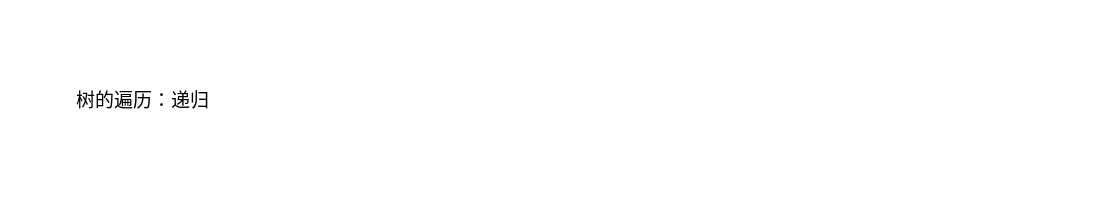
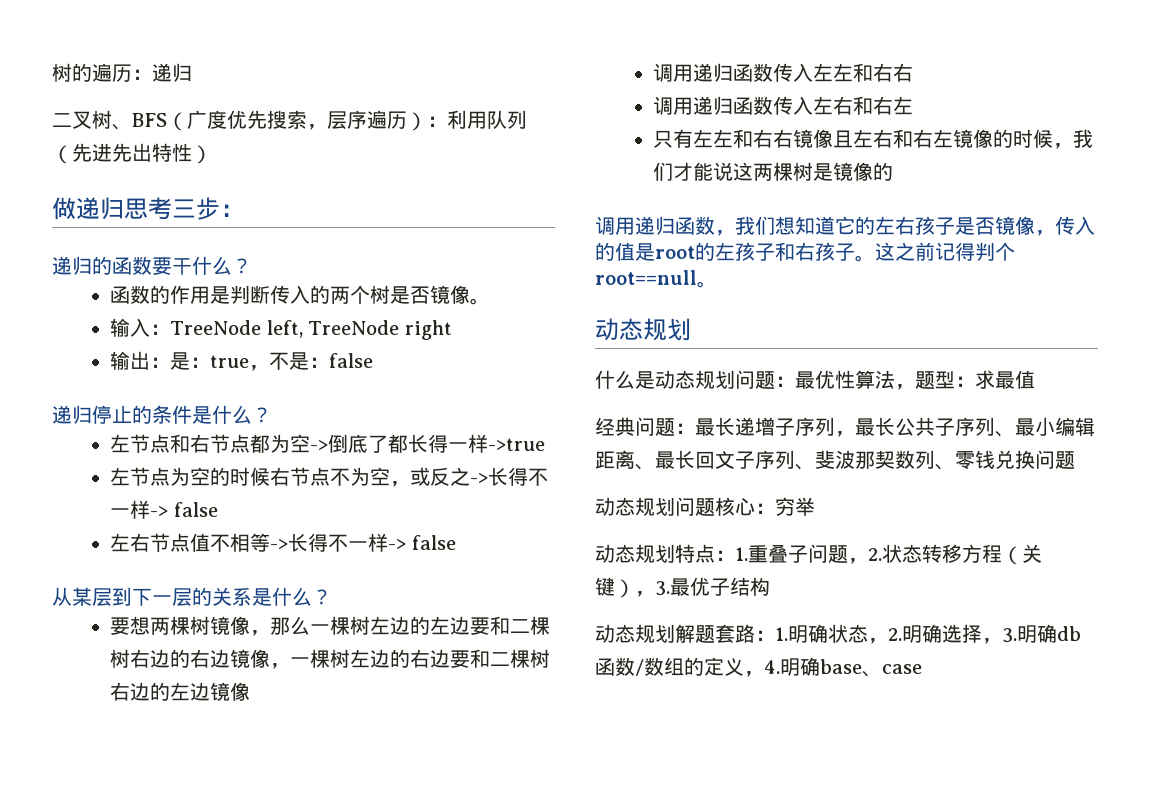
(209, 99) none -> [52,110,527,131] [52,143,212,164] [52,197,244,220] [52,256,252,275] [110,285,491,305] [110,318,452,340] [110,351,374,371] [52,405,272,424] [110,434,546,453] [110,467,549,487] [110,500,218,519] [110,533,456,552] [52,587,332,607] [110,616,551,636] [110,649,551,669] [110,682,251,701] [653,63,914,82] [653,96,914,115] [653,129,1094,149] [653,162,894,181] [595,216,1095,236] [595,242,1015,262] [595,270,717,288] [595,318,691,341] [595,370,1035,390] [595,417,1095,437] [595,450,1075,470] [595,497,815,516] [595,544,1042,565] [595,577,770,598] [595,624,1081,644] [595,657,922,677] // 二叉树、BFS（广度优先搜索，层序遍历）：利用队列（先进先出特性） // 做递归思考三步： // 递归的函数要干什么？ // 函数的作用是判断传入的两个树是否镜像。 // 输入：TreeNode left, TreeNode right // 输出：是：true，不是：false // 递归停止的条件是什么？ // 左节点和右节点都为空->倒底了都长得一样->true // 左节点为空的时候右节点不为空，或反之->长得不一样-> false // 左右节点值不相等->长得不一样-> false // 从某层到下一层的关系是什么？ // 要想两棵树镜像，那么一棵树左边的左边要和二棵树右边的右边镜像，一棵树左边的右边要和二棵树右边的左边镜像 // 调用递归函数传入左左和右右 // 调用递归函数传入左右和右左 // 只有左左和右右镜像且左右和右左镜像的时候，我们才能说这两棵树是镜像的 // 调用递归函数，我们想知道它的左右孩子是否镜像，传入的值是root的左孩子和右孩子。这之前记得判个root==null。 // 动态规划 // 什么是动态规划问题：最优性算法，题型：求最值 // 经典问题：最长递增子序列，最长公共子序列、最小编辑距离、最长回文子序列、斐波那契数列、零钱兑换问题 // 动态规划问题核心：穷举 // 动态规划特点：1.重叠子问题，2.状态转移方程（关键），3.最优子结构 // 动态规划解题套路：1.明确状态，2.明确选择，3.明确db函数/数组的定义，4.明确base、case

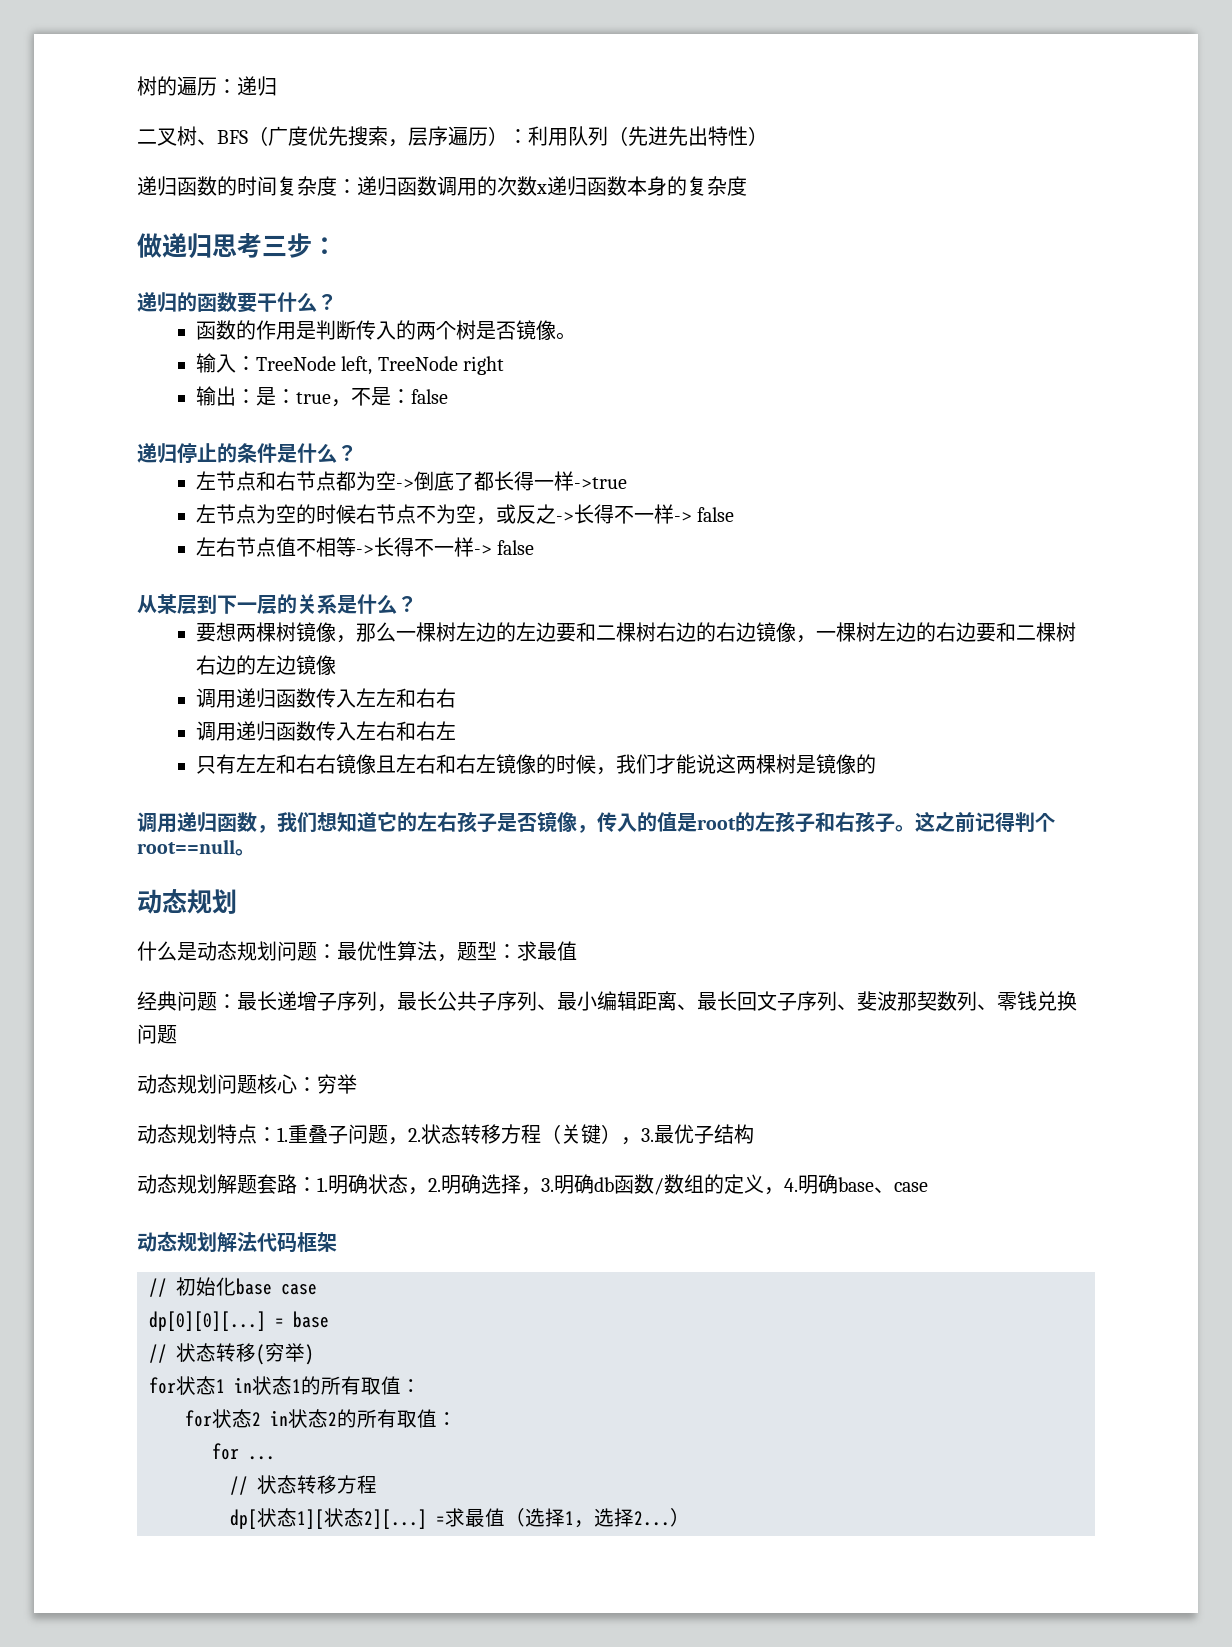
(212, 154) none -> [137,176,747,196] // 递归函数的时间复杂度：递归函数调用的次数x递归函数本身的复杂度
(922, 669) none -> [137,1231,337,1253] [149,1277,317,1297] [149,1311,329,1331] [149,1343,314,1365] [149,1376,421,1395] [185,1409,457,1428] [212,1443,275,1460] [230,1475,377,1495] [230,1508,690,1529] // 动态规划解法代码框架 // // 初始化base case // dp[0][0][...] = base // // 状态转移(穷举) // for状态1 in状态1的所有取值： // for状态2 in状态2的所有取值： // for ... // // 状态转移方程 // dp[状态1][状态2][...] =求最值（选择1，选择2...）

